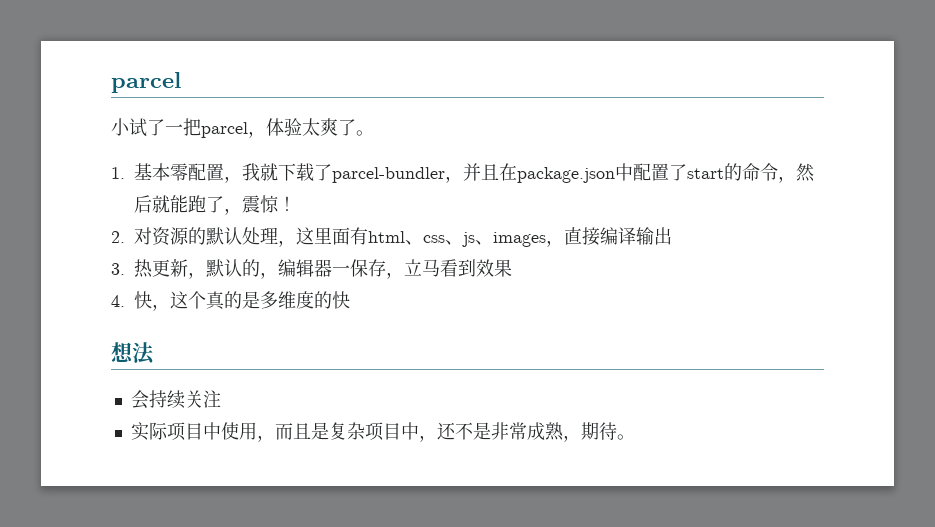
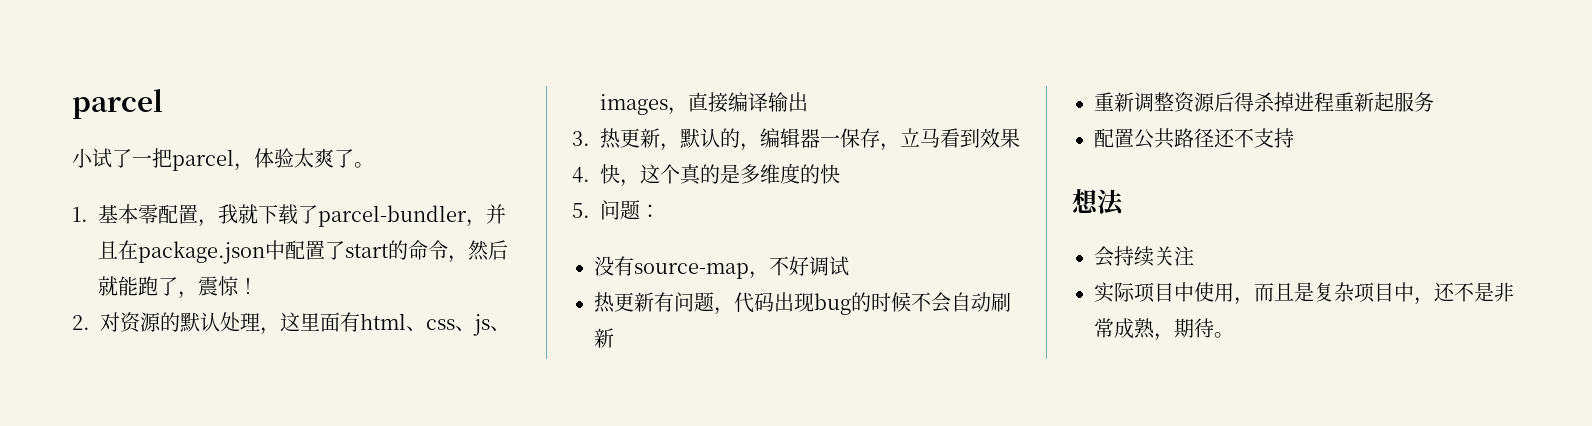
(350, 300) none -> [572,200,660,220] [594,256,849,279] [594,292,1011,315] [594,328,614,348] [1094,92,1434,113] [1094,128,1294,149] // 5.问题： // 没有source-map，不好调试 // 热更新有问题，代码出现bug的时候不会自动刷新 // 重新调整资源后得杀掉进程重新起服务 // 配置公共路径还不支持

